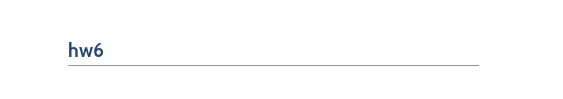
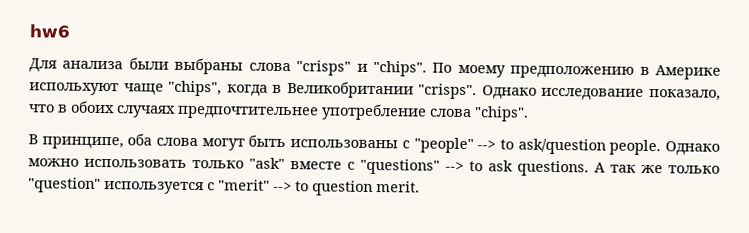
(104, 49) none -> [29,57,721,80] [29,80,721,101] [29,100,529,122] [28,133,720,156] [28,157,720,177] [28,177,420,196] // Для анализа были выбраны слова "crisps" и "chips". По моему предположению в Америке испольхуют чаще "chips", когда в Великобритании "crisps". Однако исследование показало, что в обоих случаях предпочтительнее употребление слова "chips". // В принципе, оба слова могут быть использованы с "people" --> to ask/question people. Однако можно использовать только "ask" вместе с "questions" --> to ask questions. А так же только "question" используется с "merit" --> to question merit.

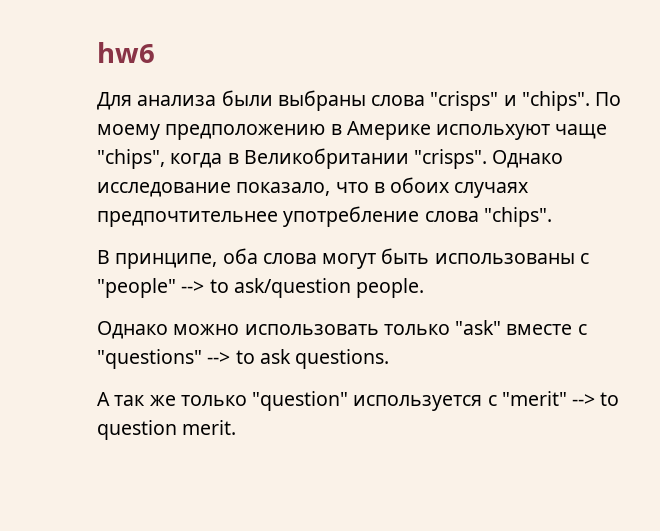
(662, 147) none -> (425, 288) //
(589, 168) none -> (390, 359) //

